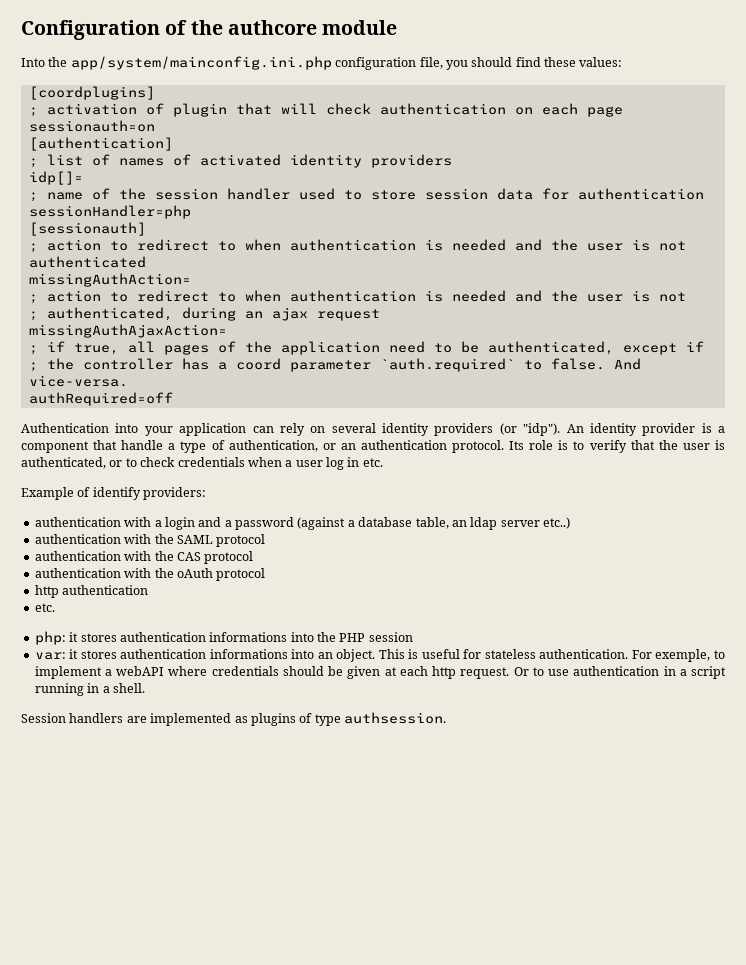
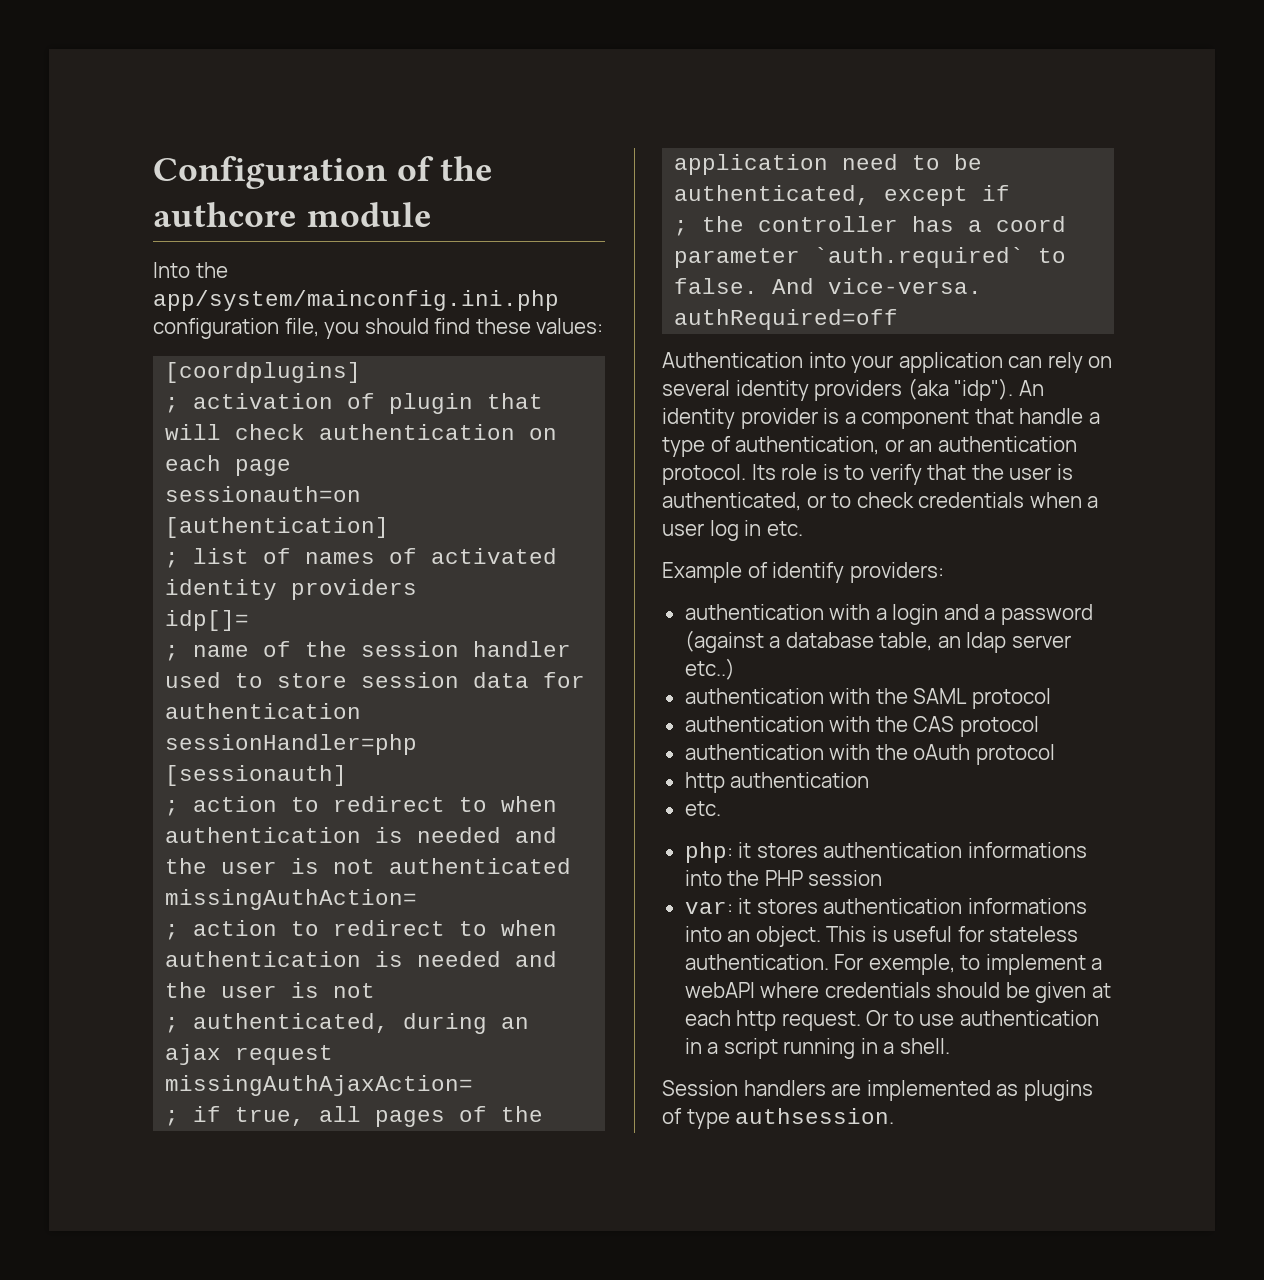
[499,423,517,435] (or -> [907,378,949,400] (aka

